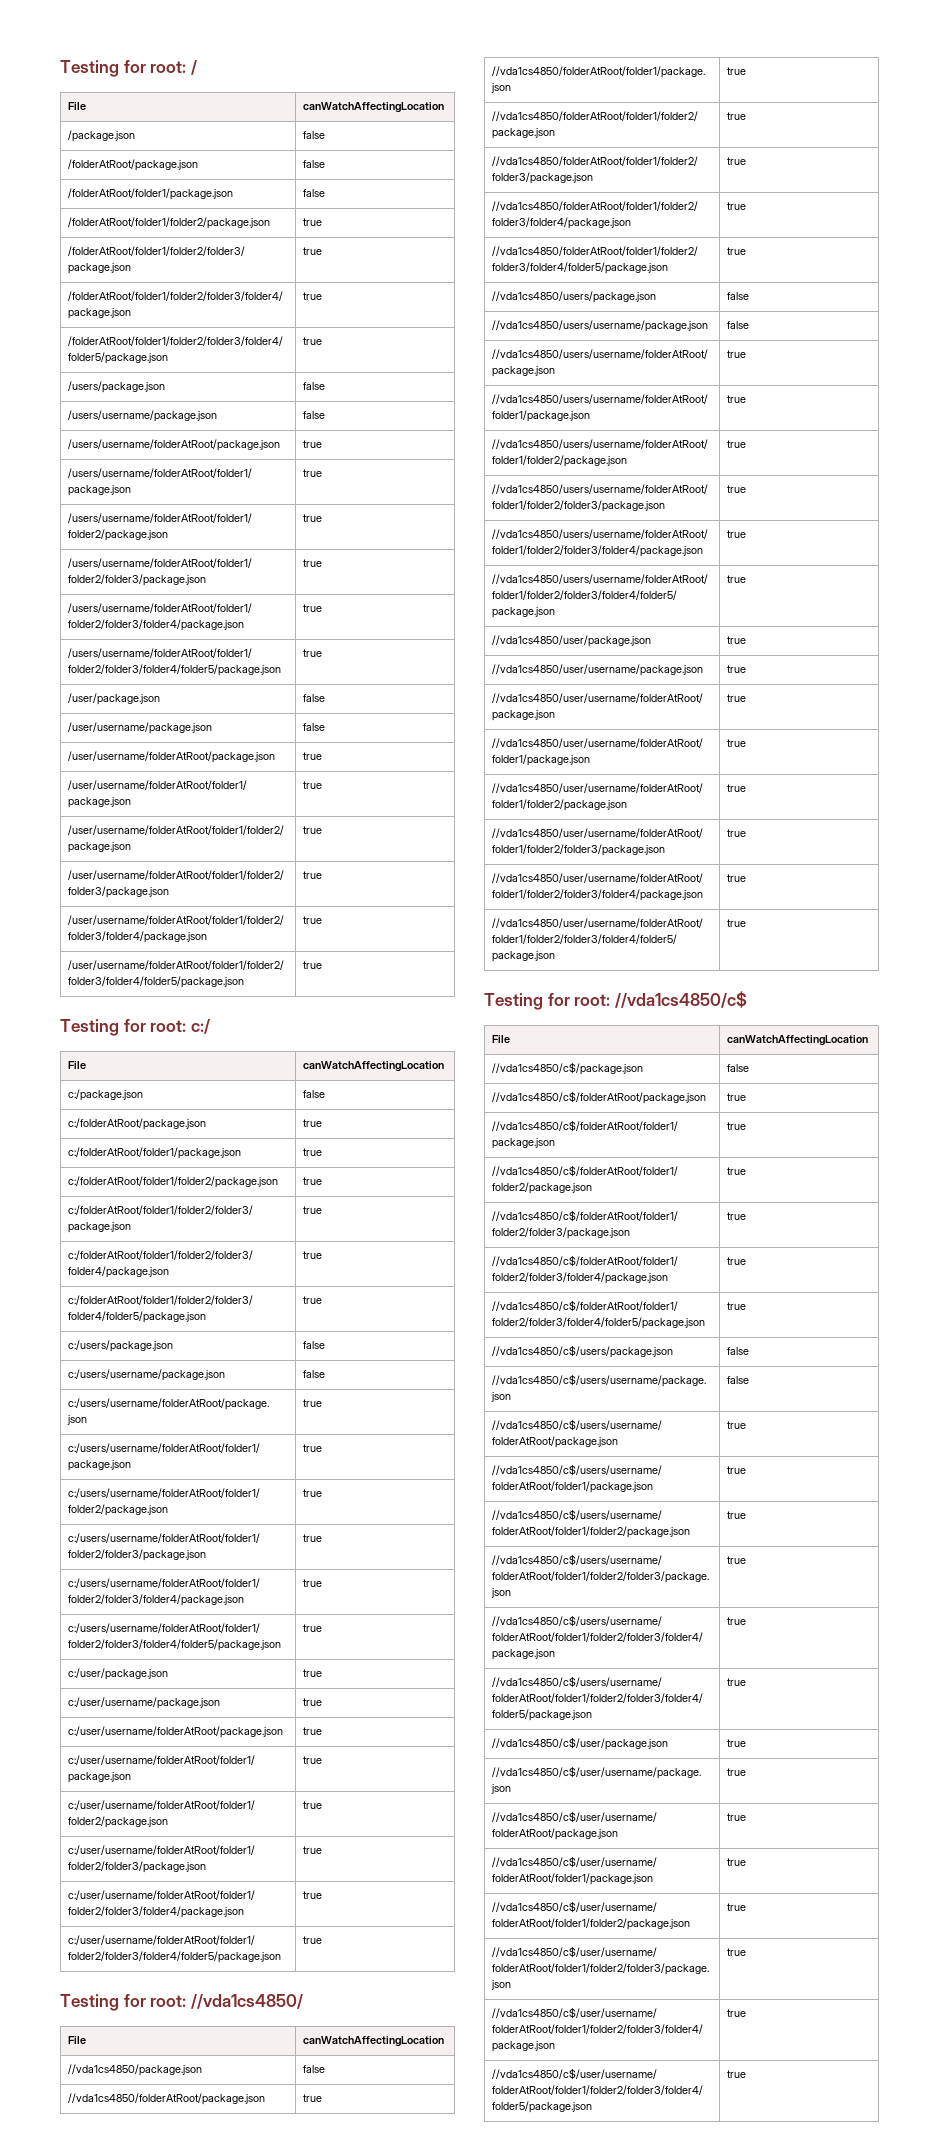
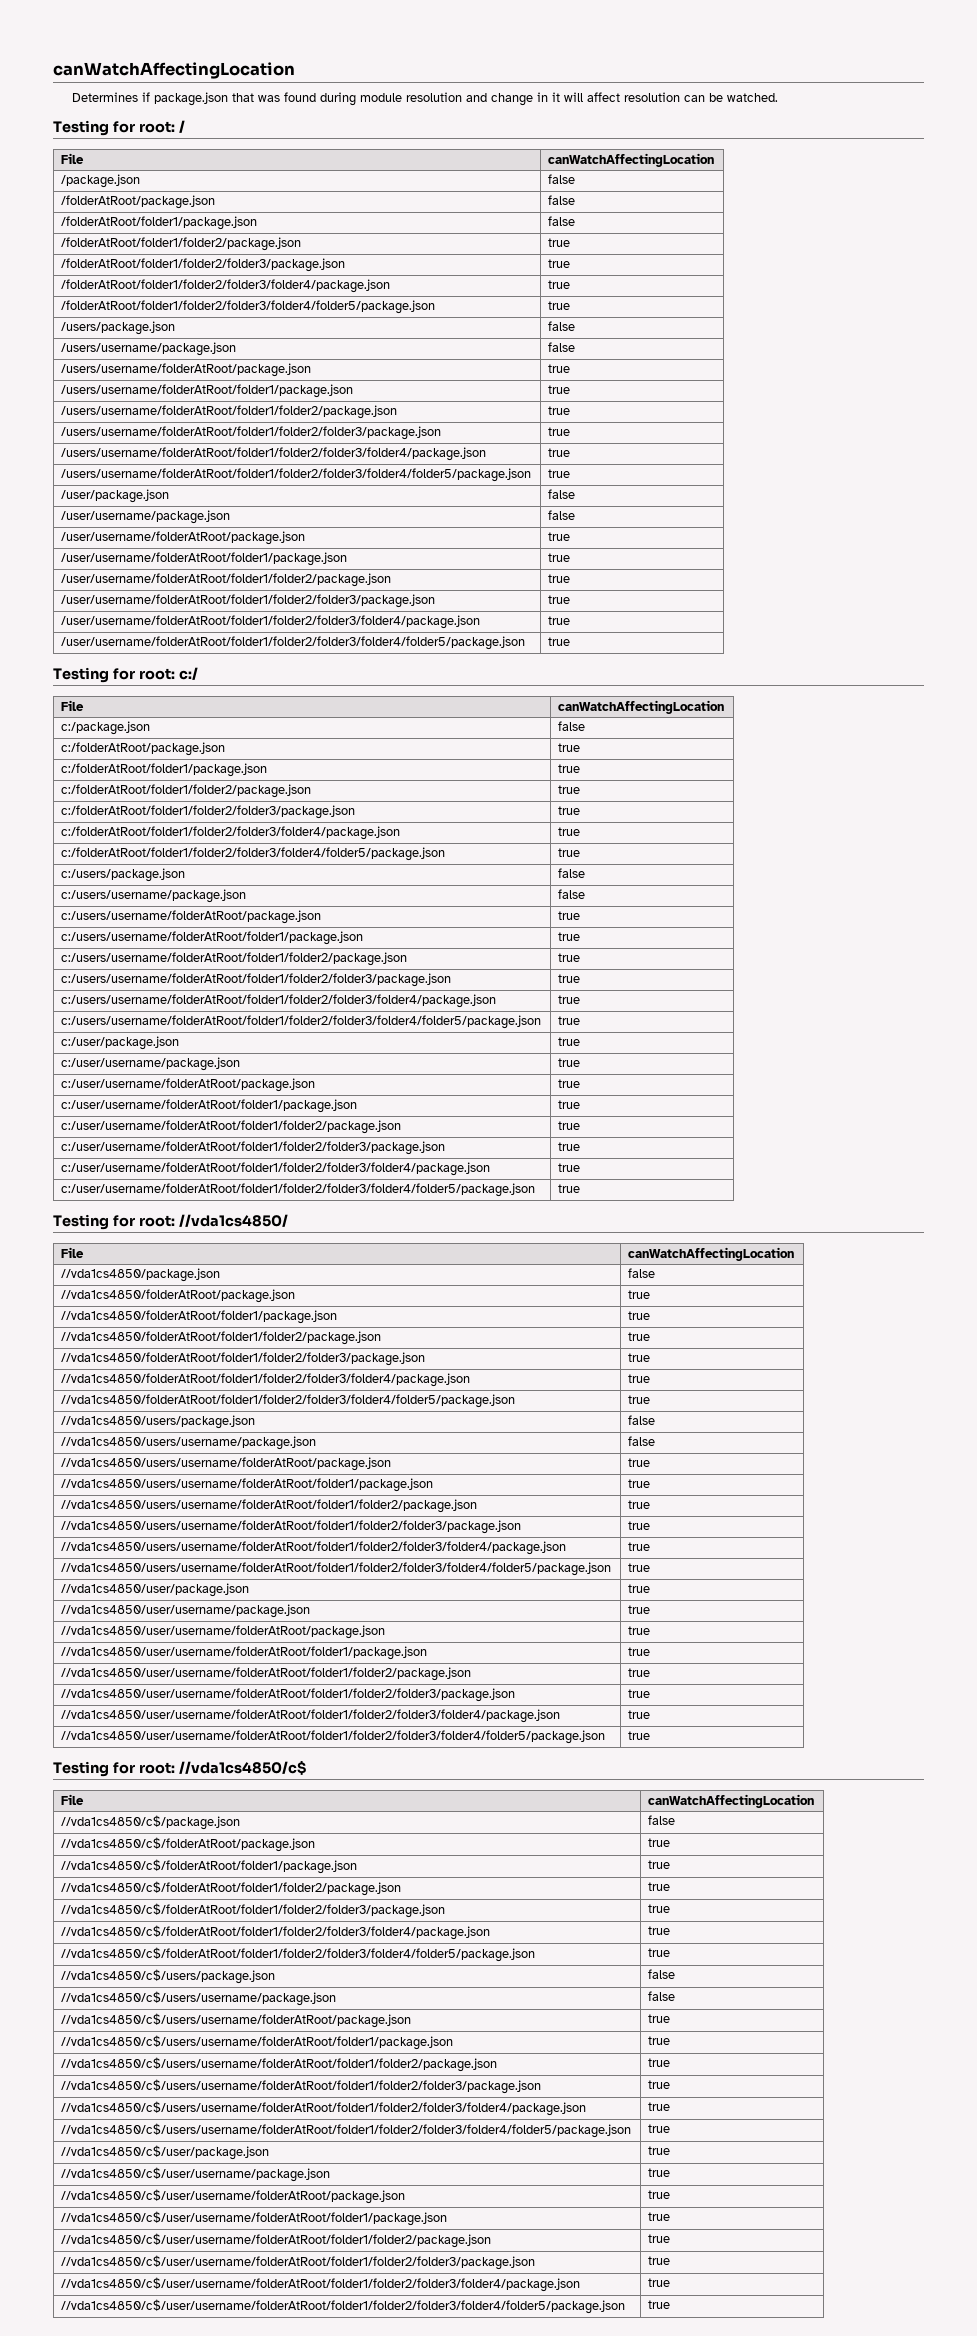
(60, 68) none -> [53,62,295,79] [71,92,778,106] canWatchAffectingLocation // Determines if package.json that was found during module resolution and change in it will affect resolution can be watched. //

